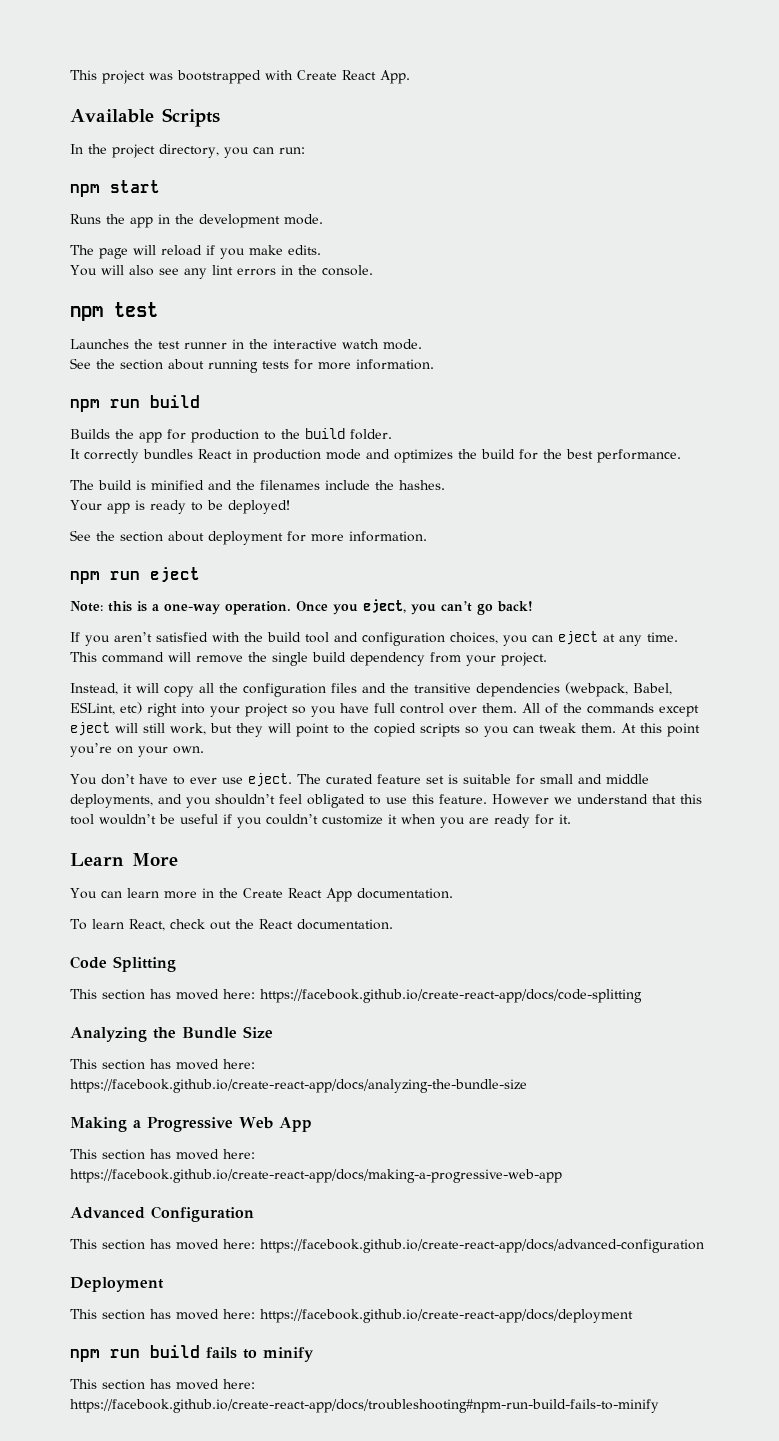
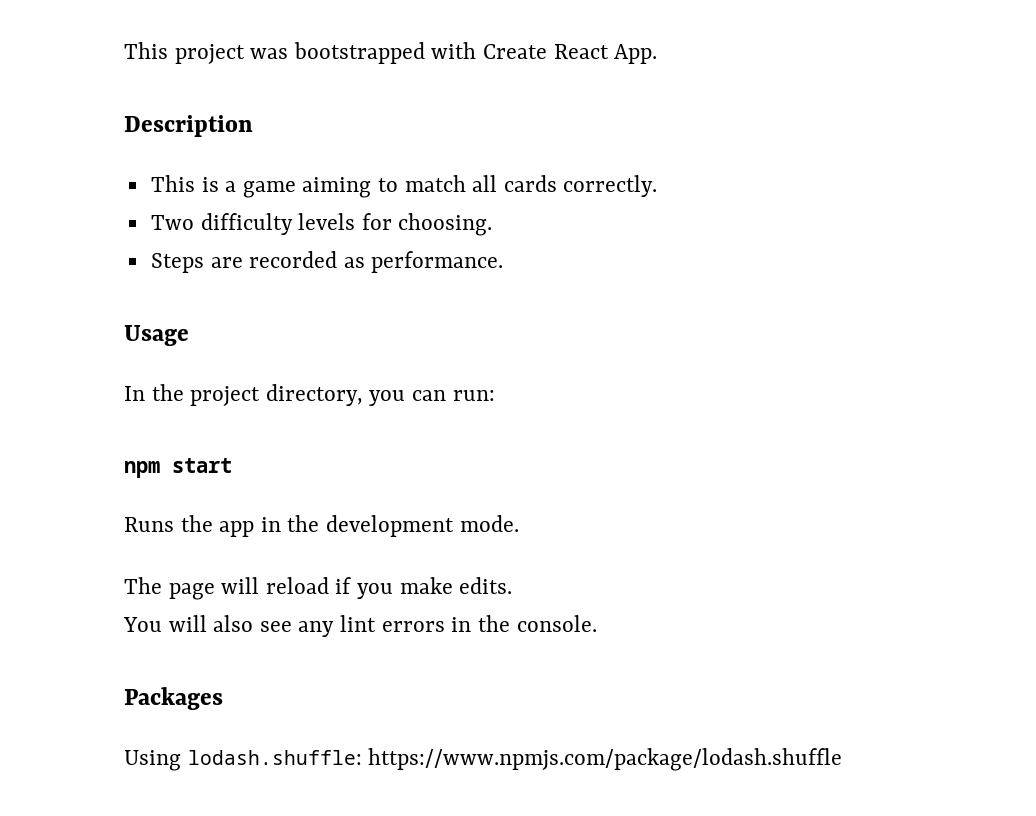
[70,108,220,127] Available Scripts -> [124,115,253,137] [150,175,658,198] [150,213,493,236] [150,251,504,273] [124,325,189,346] Description // This is a game aiming to match all cards correctly. // Two difficulty levels for choosing. // Steps are recorded as performance. // Usage
[70,302,158,321] [70,339,422,350] [70,358,434,373] [70,395,200,412] [70,428,392,443] [70,449,681,463] [70,480,445,490] [70,500,290,514] [70,530,427,545] [70,567,200,584] [70,599,533,615] [70,631,678,646] [70,652,547,666] [70,682,672,697] [70,702,699,717] [70,722,700,737] [70,743,204,757] [70,773,649,787] [70,794,702,808] [70,814,571,828] [70,853,178,866] [70,888,453,902] [70,919,393,931] [70,956,176,972] [70,989,642,1003] [70,1026,273,1042] [70,1059,255,1070] [70,1079,527,1093] [70,1117,312,1132] [70,1149,255,1160] [70,1169,562,1183] [70,1206,254,1222] [70,1239,704,1253] [70,1277,164,1292] [70,1309,633,1323] [70,1345,314,1362] [70,1379,255,1390] [70,1399,659,1413] npm test // Launches the test runner in the interactive watch mode. // See the section about running tests for more information. // npm run build // Builds the app for production to the build folder. // It correctly bundles React in production mode and optimizes the build for the best performance. // The build is minified and the filenames include the hashes. // Your app is ready to be deployed! // See the section about deployment for more information. // npm run eject // Note: this is a one-way operation. Once you eject, you can’t go back! // If you aren’t satisfied with the build tool and configuration choices, you can eject at any time. This command will remove the single build dependency from your project. // Instead, it will copy all the configuration files and the transitive dependencies (webpack, Babel, ESLint, etc) right into your project so you have full control over them. All of the commands except eject will still work, but they will point to the copied scripts so you can tweak them. At this point you’re on your own. // You don’t have to ever use eject. The curated feature set is suitable for small and middle deployments, and you shouldn’t feel obligated to use this feature. However we understand that this tool wouldn’t be useful if you couldn’t customize it when you are ready for it. // Learn More // You can learn more in the Create React App documentation. // To learn React, check out the React documentation. // Code Splitting // This section has moved here: https://facebook.github.io/create-react-app/docs/code-splitting // Analyzing the Bundle Size // This section has moved here: https://facebook.github.io/create-react-app/docs/analyzing-the-bundle-size // Making a Progressive Web App // This section has moved here: https://facebook.github.io/create-react-app/docs/making-a-progressive-web-app // Advanced Configuration // This section has moved here: https://facebook.github.io/create-react-app/docs/advanced-configuration // Deployment // This section has moved here: https://facebook.github.io/create-react-app/docs/deployment // npm run build fails to minify // This section has moved here: https://facebook.github.io/create-react-app/docs/troubleshooting#npm-run-build-fails-to-minify -> [124,687,223,710] [124,748,843,771] Packages // Using lodash.shuffle: https://www.npmjs.com/package/lodash.shuffle

